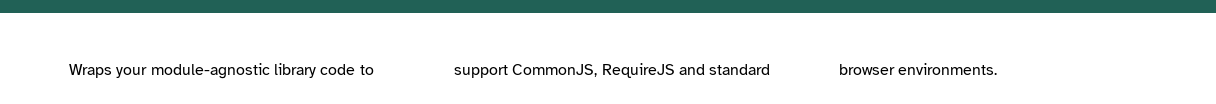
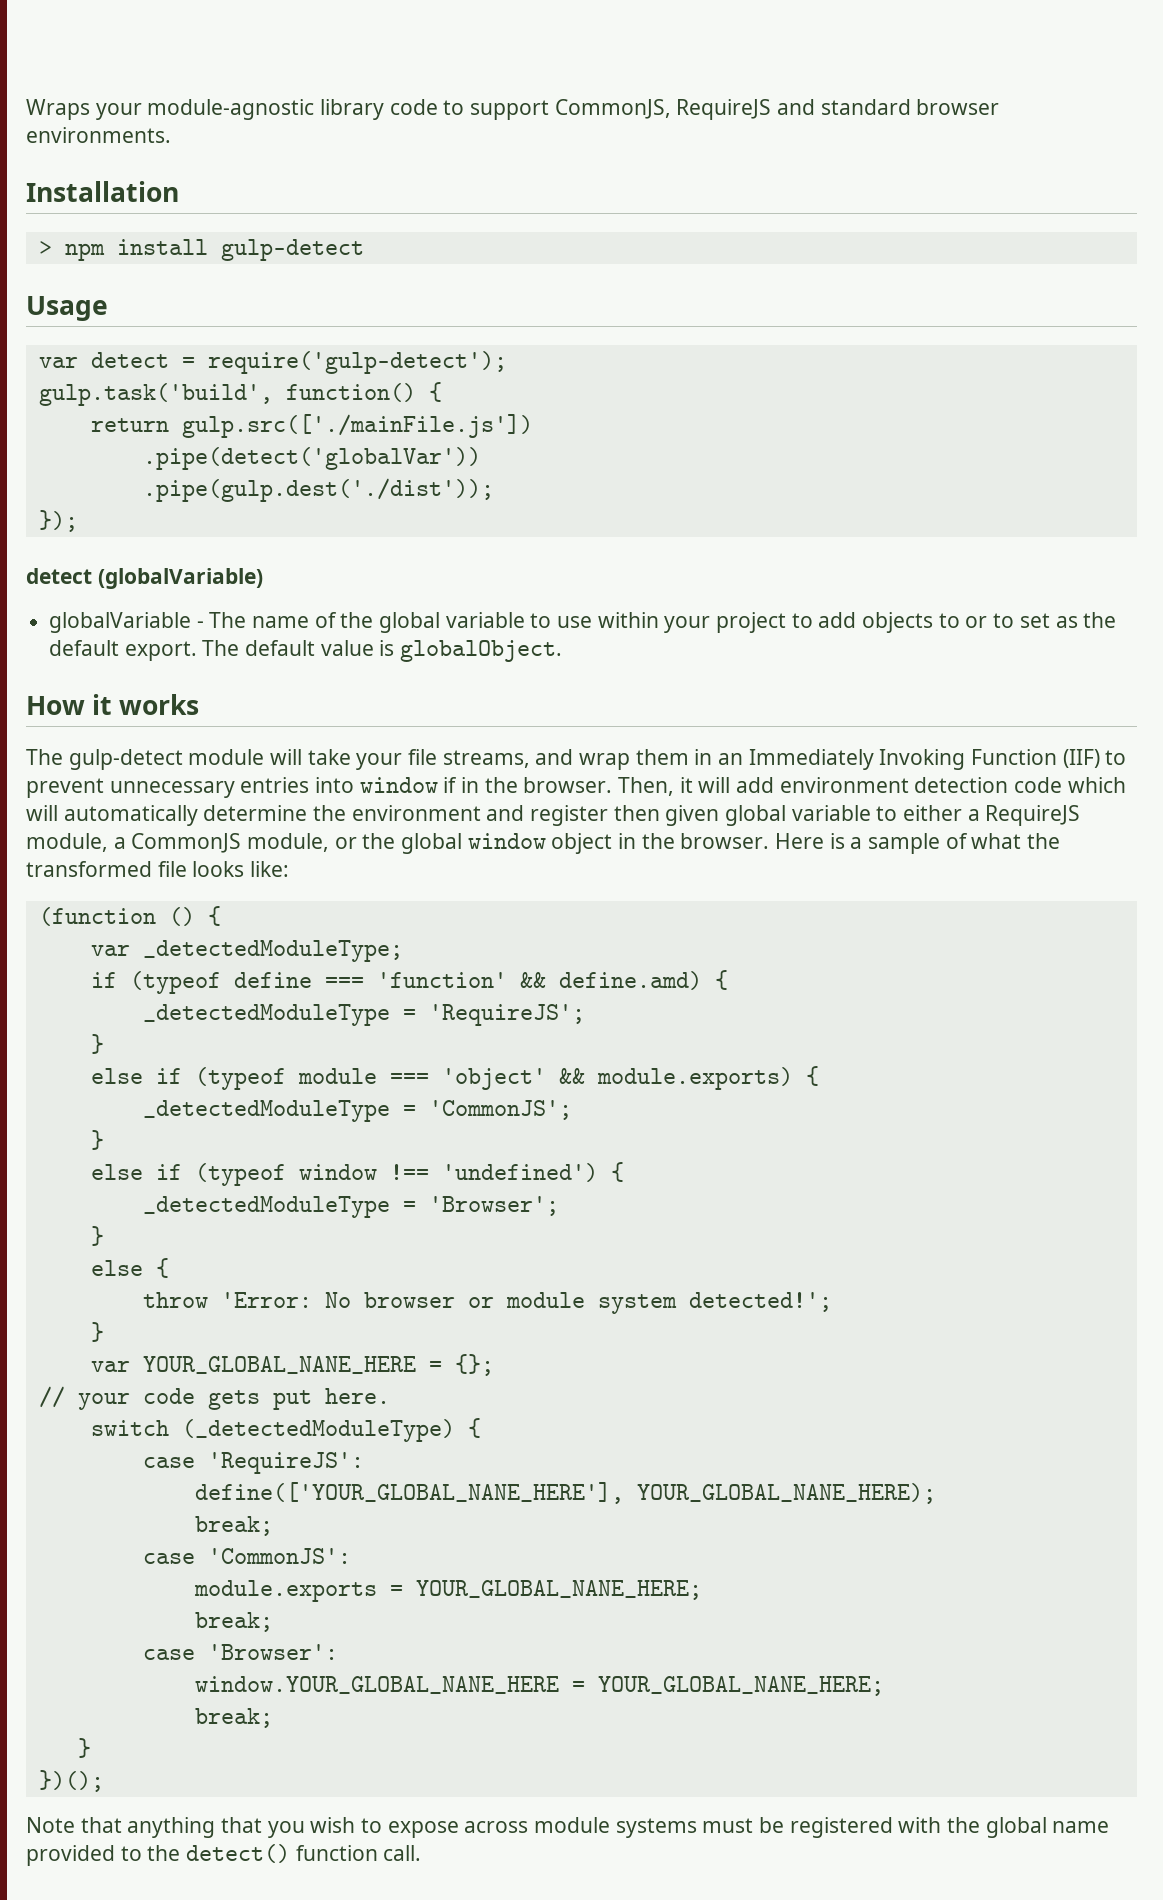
(998, 69) none -> [26,181,179,202] [38,239,364,261] [26,296,108,321] [38,351,507,374] [38,382,442,406] [90,414,533,438] [142,447,481,470] [142,478,494,502] [38,510,78,532] [26,568,263,589] [49,612,1117,633] [49,640,563,662] [26,694,200,715] [26,749,1127,770] [26,777,1126,798] [26,805,1081,826] [26,833,1061,854] [26,861,290,877] [38,906,221,926] [90,940,403,962] [90,970,728,994] [142,1004,585,1026] [90,1034,104,1054] [90,1066,819,1090] [142,1100,572,1122] [90,1130,104,1150] [90,1162,624,1186] [142,1196,559,1218] [90,1226,104,1246] [90,1258,169,1278] [142,1292,832,1314] [90,1322,104,1342] [90,1354,494,1376] [38,1386,390,1410] [90,1418,481,1442] [142,1452,364,1474] [194,1482,936,1504] [194,1516,273,1536] [142,1548,351,1564] [193,1580,702,1602] [194,1612,273,1632] [142,1644,338,1660] [194,1676,884,1696] [194,1708,273,1728] [77,1738,91,1758] [38,1770,104,1792] [26,1817,1110,1838] [26,1844,422,1866] // Installation // > npm install gulp-detect // Usage // var detect = require('gulp-detect'); // gulp.task('build', function() { // return gulp.src(['./mainFile.js']) // .pipe(detect('globalVar')) // .pipe(gulp.dest('./dist')); // }); // detect (globalVariable) // globalVariable - The name of the global variable to use within your project to add objects to or to set as the default export. The default value is globalObject. // How it works // The gulp-detect module will take your file streams, and wrap them in an Immediately Invoking Function (IIF) to prevent unnecessary entries into window if in the browser. Then, it will add environment detection code which will automatically determine the environment and register then given global variable to either a RequireJS module, a CommonJS module, or the global window object in the browser. Here is a sample of what the transformed file looks like: // (function () { // var _detectedModuleType; // if (typeof define === 'function' && define.amd) { // _detectedModuleType = 'RequireJS'; // } // else if (typeof module === 'object' && module.exports) { // _detectedModuleType = 'CommonJS'; // } // else if (typeof window !== 'undefined') { // _detectedModuleType = 'Browser'; // } // else { // throw 'Error: No browser or module system detected!'; // } // var YOUR_GLOBAL_NANE_HERE = {}; // // your code gets put here. // switch (_detectedModuleType) { // case 'RequireJS': // define(['YOUR_GLOBAL_NANE_HERE'], YOUR_GLOBAL_NANE_HERE); // break; // case 'CommonJS': // module.exports = YOUR_GLOBAL_NANE_HERE; // break; // case 'Browser': // window.YOUR_GLOBAL_NANE_HERE = YOUR_GLOBAL_NANE_HERE; // break; // } // })(); // Note that anything that you wish to expose across module systems must be registered with the global name provided to the detect() function call.

